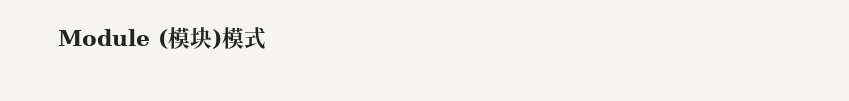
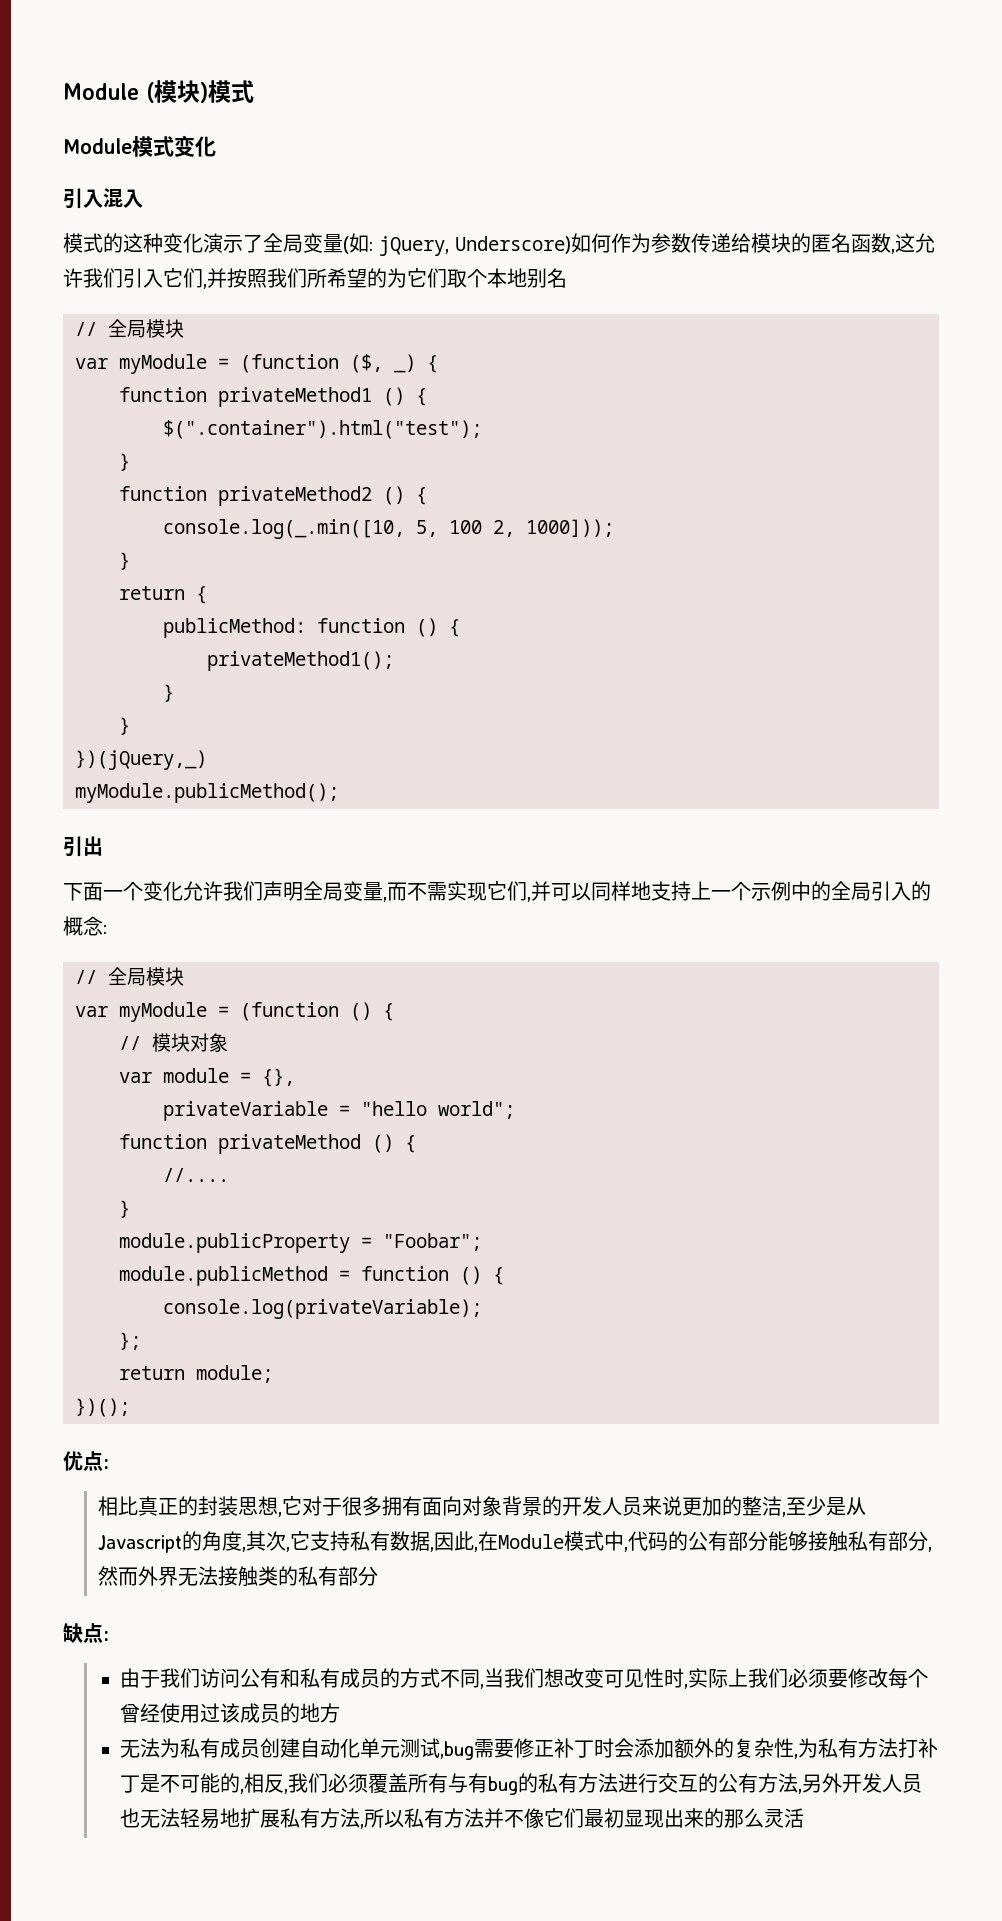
(266, 38) none -> [63,135,216,157] [63,188,143,209] [63,233,935,256] [63,268,567,289] [75,319,184,338] [75,354,438,374] [119,387,427,407] [163,420,482,439] [119,453,130,471] [119,486,427,506] [163,519,614,539] [119,552,130,570] [119,586,207,604] [163,618,460,638] [207,651,394,671] [163,684,174,702] [119,717,130,735] [75,750,207,770] [75,783,339,803] [63,836,103,857] [63,881,931,902] [63,916,107,936] [75,967,184,986] [75,1002,394,1022] [119,1033,228,1052] [119,1068,295,1087] [163,1101,515,1121] [119,1134,416,1154] [163,1168,229,1182] [119,1200,130,1218] [119,1233,482,1253] [119,1266,504,1286] [163,1299,482,1319] [119,1332,141,1350] [119,1365,273,1383] [75,1398,130,1417] [63,1451,109,1471] [98,1496,867,1517] [98,1531,933,1553] [98,1566,379,1587] [63,1623,109,1643] [120,1668,929,1689] [120,1703,341,1723] [120,1738,939,1760] [120,1773,923,1795] [120,1808,805,1829] // Module模式变化 // 引入混入 // 模式的这种变化演示了全局变量(如: jQuery, Underscore)如何作为参数传递给模块的匿名函数,这允许我们引入它们,并按照我们所希望的为它们取个本地别名 // // 全局模块 // var myModule = (function ($, _) { // function privateMethod1 () { // $(".container").html("test"); // } // function privateMethod2 () { // console.log(_.min([10, 5, 100 2, 1000])); // } // return { // publicMethod: function () { // privateMethod1(); // } // } // })(jQuery,_) // myModule.publicMethod(); // 引出 // 下面一个变化允许我们声明全局变量,而不需实现它们,并可以同样地支持上一个示例中的全局引入的概念: // // 全局模块 // var myModule = (function () { // // 模块对象 // var module = {}, // privateVariable = "hello world"; // function privateMethod () { // //.... // } // module.publicProperty = "Foobar"; // module.publicMethod = function () { // console.log(privateVariable); // }; // return module; // })(); // 优点: // 相比真正的封装思想,它对于很多拥有面向对象背景的开发人员来说更加的整洁,至少是从Javascript的角度,其次,它支持私有数据,因此,在Module模式中,代码的公有部分能够接触私有部分,然而外界无法接触类的私有部分 // 缺点: // 由于我们访问公有和私有成员的方式不同,当我们想改变可见性时,实际上我们必须要修改每个曾经使用过该成员的地方 // 无法为私有成员创建自动化单元测试,bug需要修正补丁时会添加额外的复杂性,为私有方法打补丁是不可能的,相反,我们必须覆盖所有与有bug的私有方法进行交互的公有方法,另外开发人员也无法轻易地扩展私有方法,所以私有方法并不像它们最初显现出来的那么灵活

